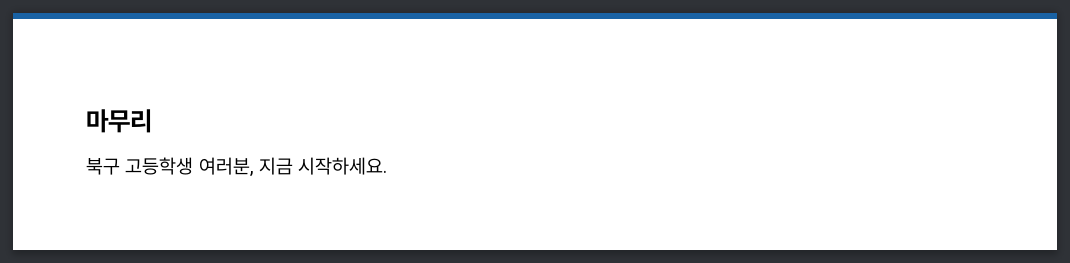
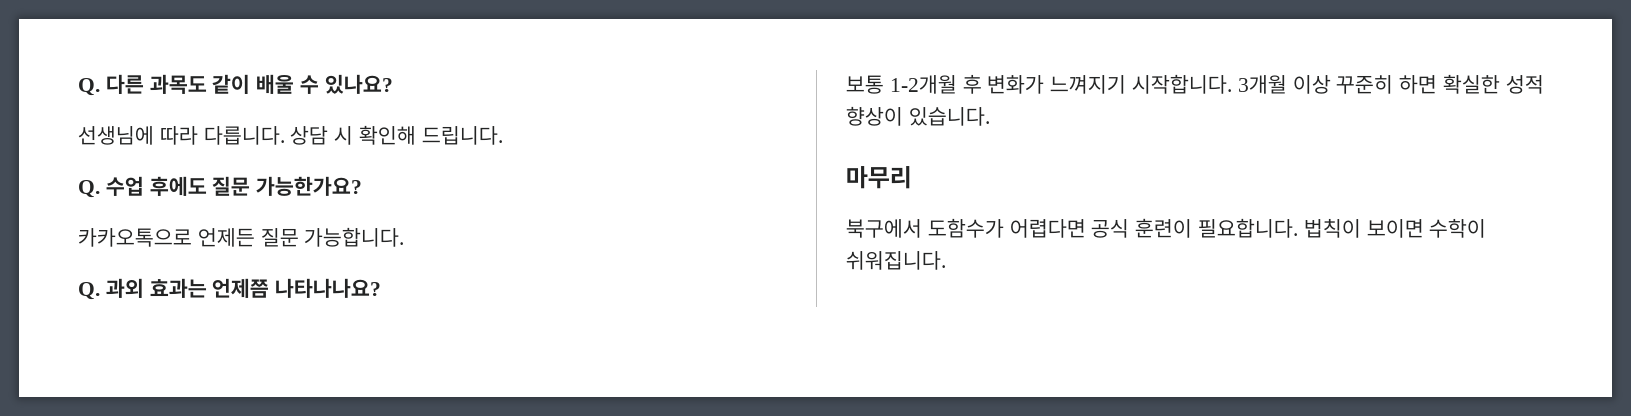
[86,109,152,133] [86,157,388,177] 마무리 // 북구 고등학생 여러분, 지금 시작하세요. -> [78,74,393,96] [78,125,503,145] [78,176,363,198] [78,227,405,247] [78,278,382,300] [846,74,1544,94] [846,106,990,126] [846,166,912,189] [846,218,1487,238] [846,251,946,270] Q. 다른 과목도 같이 배울 수 있나요? // 선생님에 따라 다릅니다. 상담 시 확인해 드립니다. // Q. 수업 후에도 질문 가능한가요? // 카카오톡으로 언제든 질문 가능합니다. // Q. 과외 효과는 언제쯤 나타나나요? // 보통 1-2개월 후 변화가 느껴지기 시작합니다. 3개월 이상 꾸준히 하면 확실한 성적 향상이 있습니다. // 마무리 // 북구에서 도함수가 어렵다면 공식 훈련이 필요합니다. 법칙이 보이면 수학이 쉬워집니다.

